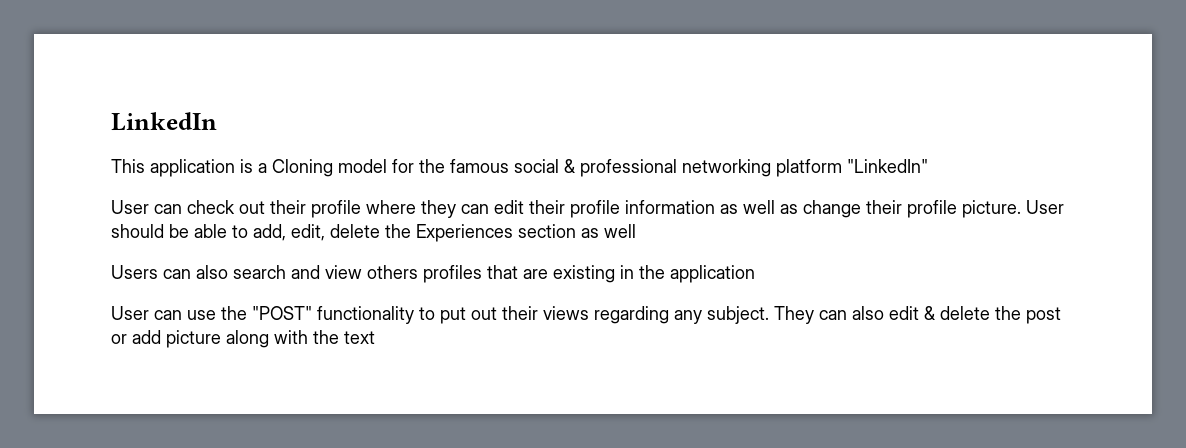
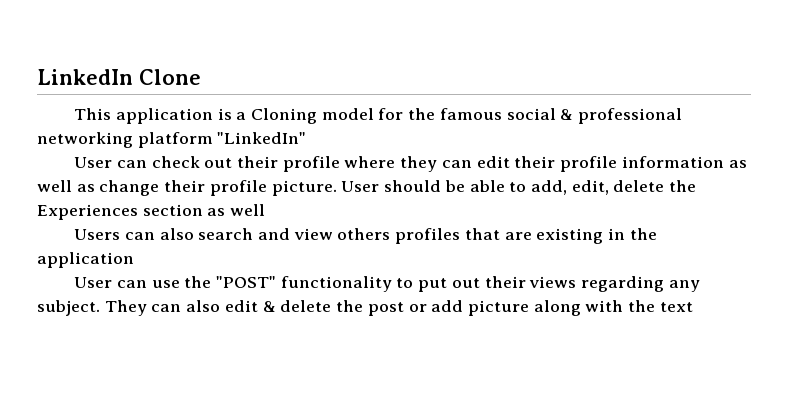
(217, 121) none -> [139,69,201,85] Clone

